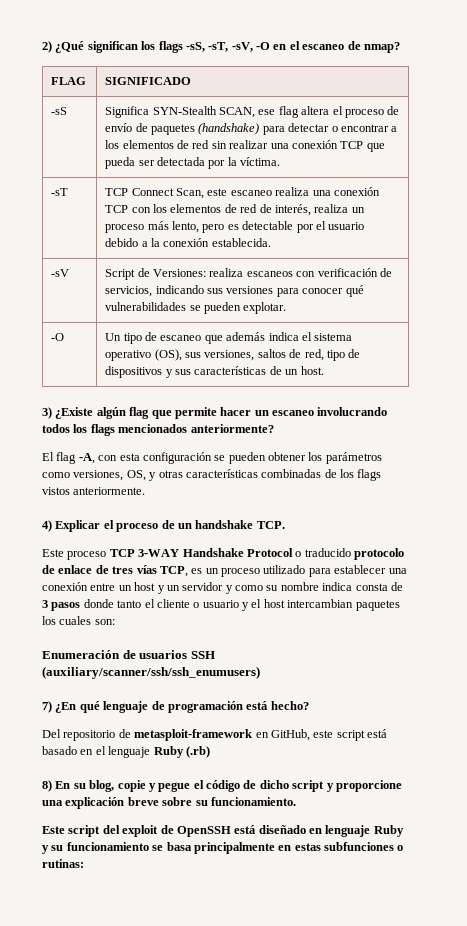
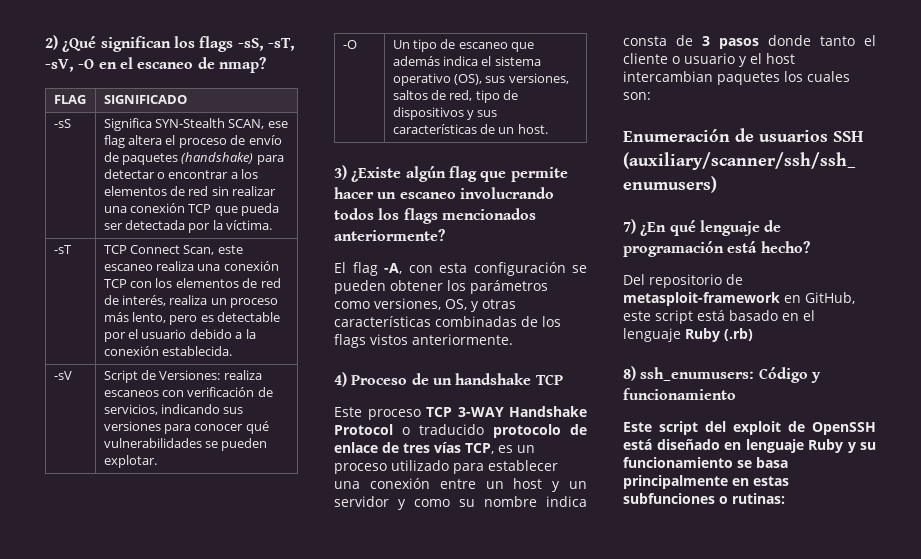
[55,520,159,532] Explicar el proceso -> [351,375,408,385] Proceso
[256,521,285,529] TCP. -> [535,374,563,385] TCP
[55,780,402,792] [42,797,296,809] En su blog, copie y pegue el código de dicho script y proporcione una explicación breve sobre su funcionamiento. -> [640,367,821,383] [623,388,736,400] ssh_enumusers: Código y funcionamiento

